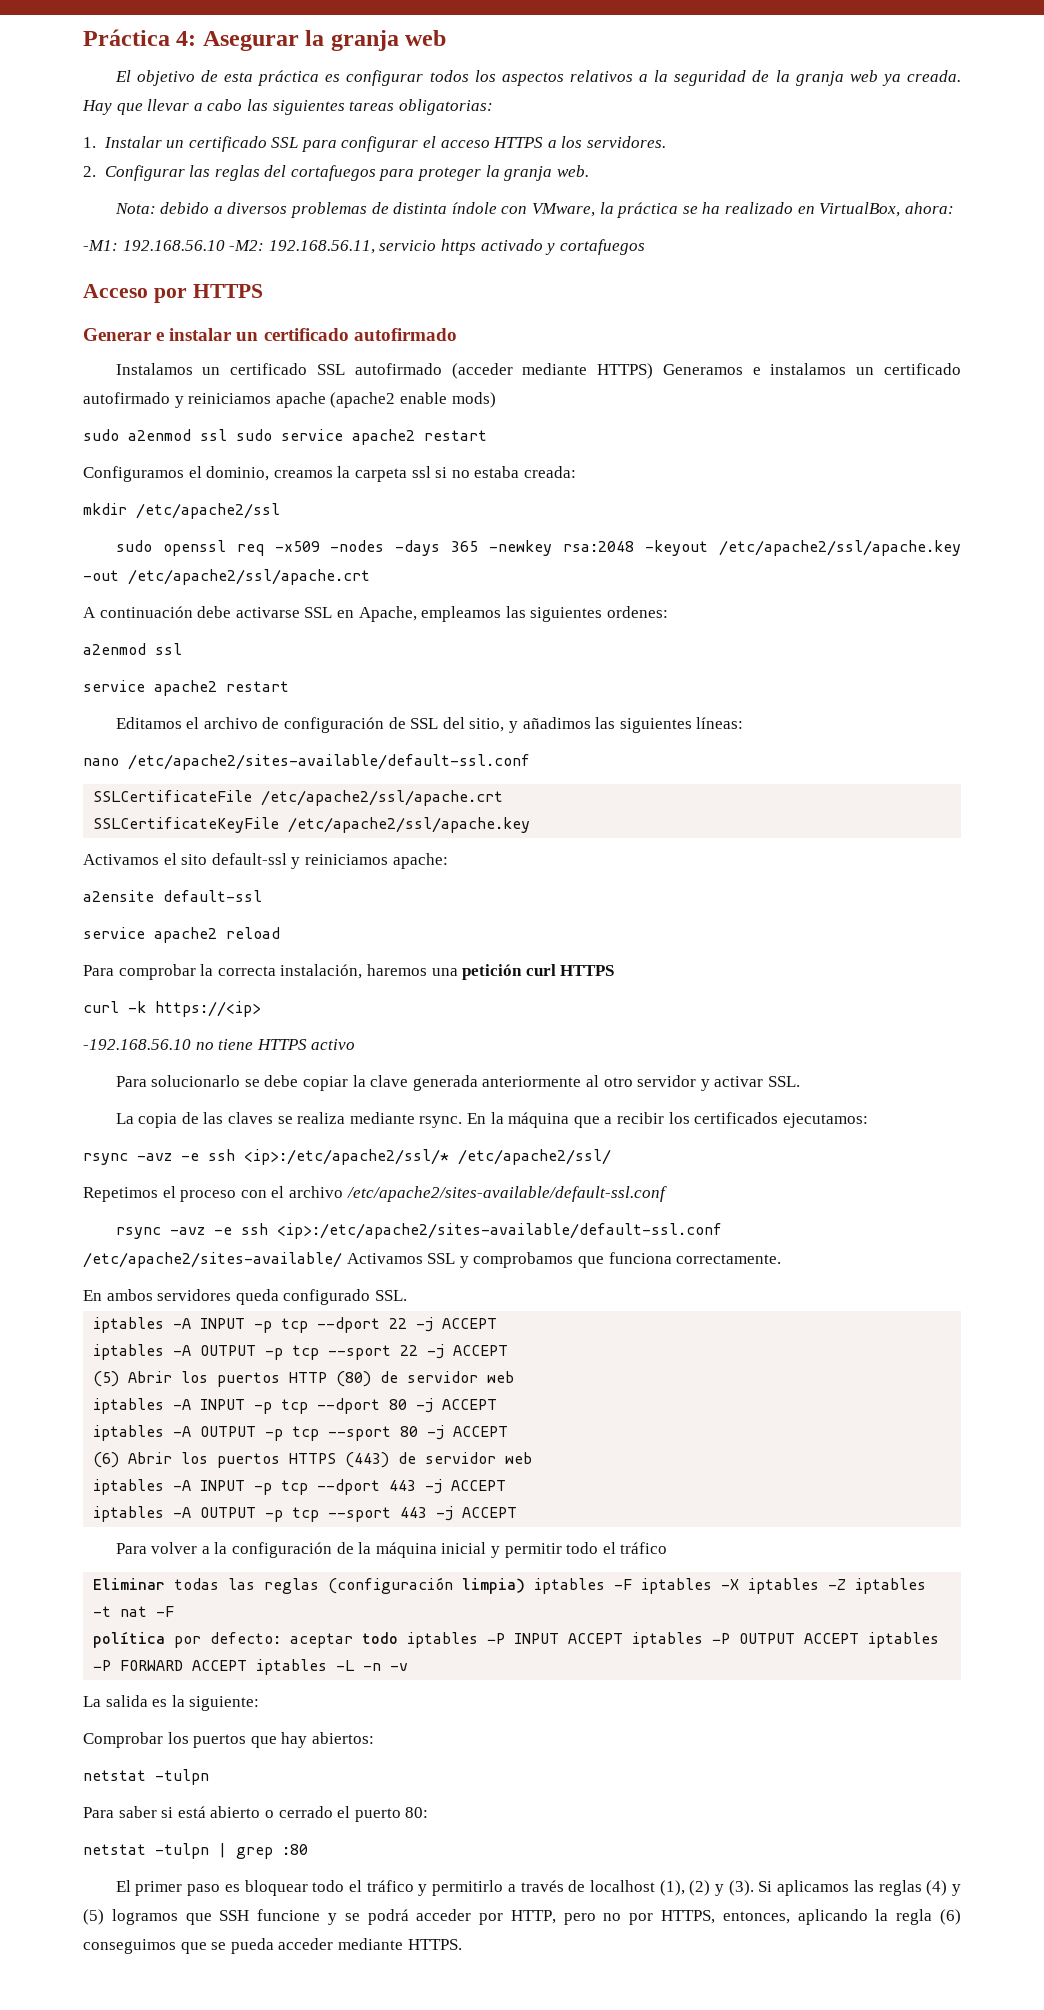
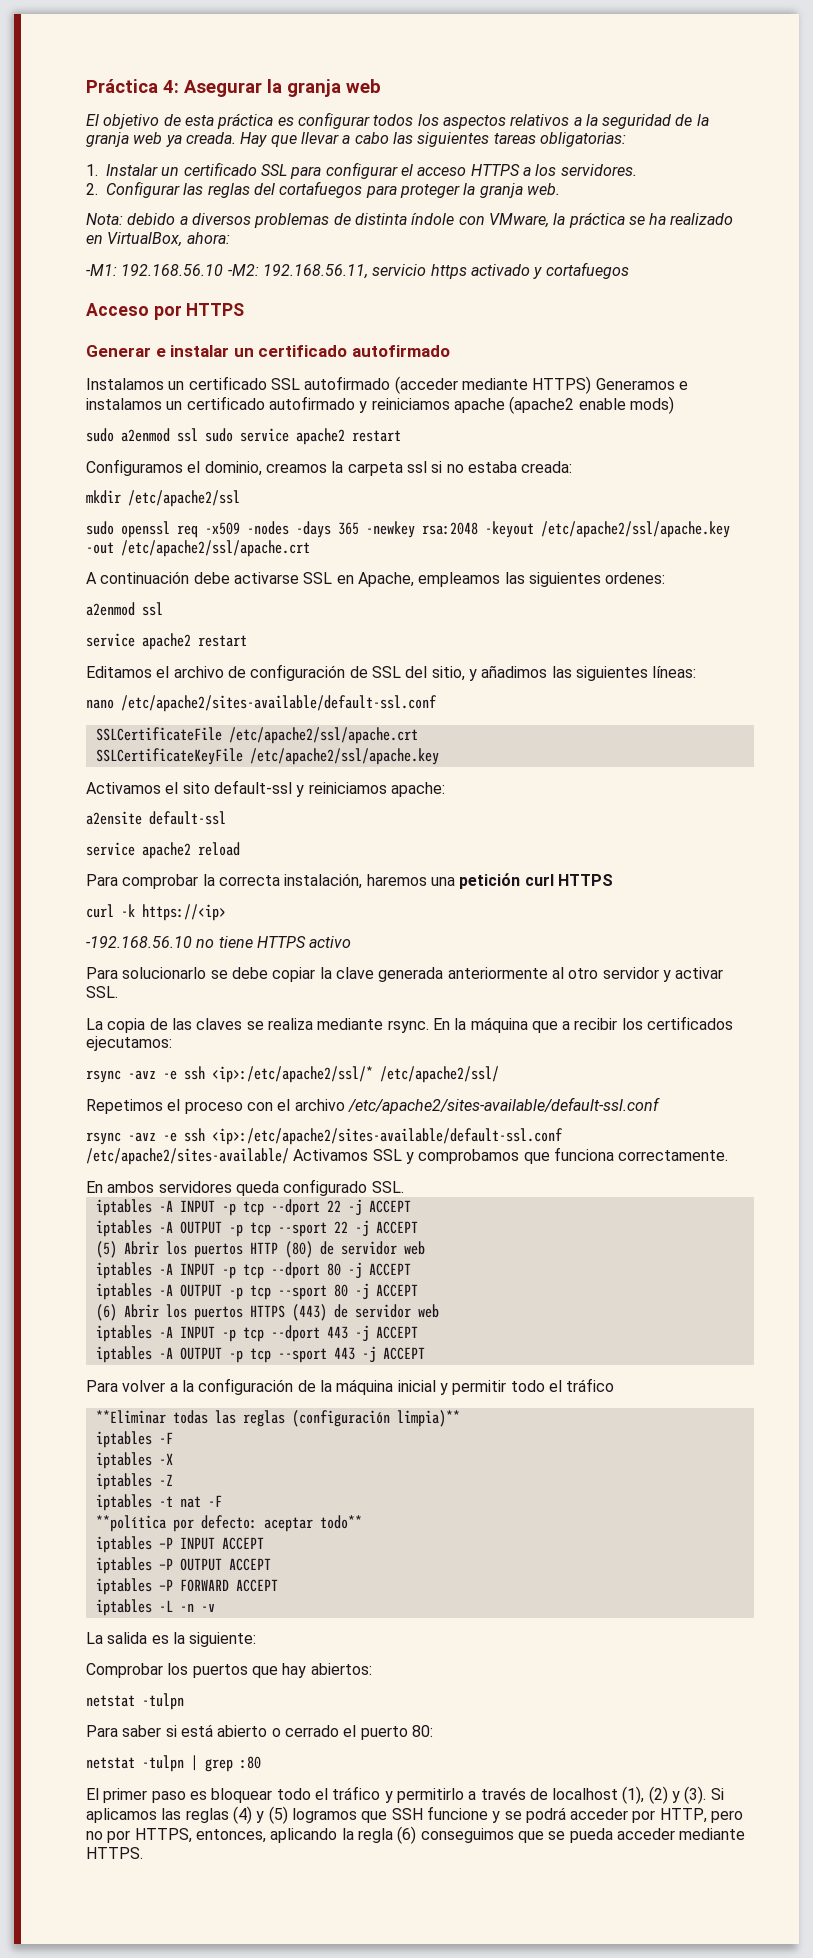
[93,1578,166,1590] Eliminar -> [95,1410,166,1424] **Eliminar
[462,1578,526,1594] limpia) -> [396,1410,460,1427] limpia)** //
(633, 1584) none -> (173, 1438) //
(740, 1584) none -> (173, 1459) //
(847, 1584) none -> (173, 1480) //
[93,1631,166,1648] política -> [95,1515,166,1532] **política
[362,1632,399,1644] todo -> [319,1515,362,1529] todo** //
(624, 1638) none -> (264, 1543) //
(860, 1638) none -> (271, 1564) //
(248, 1665) none -> (278, 1585) //

